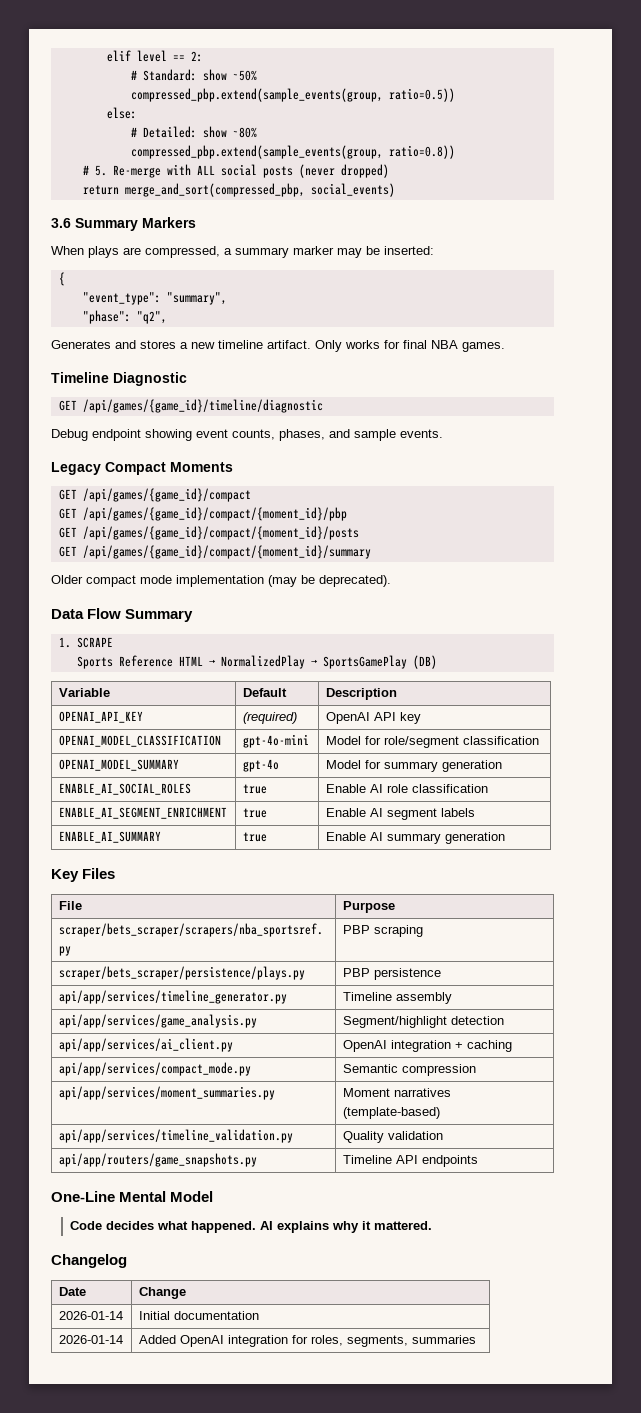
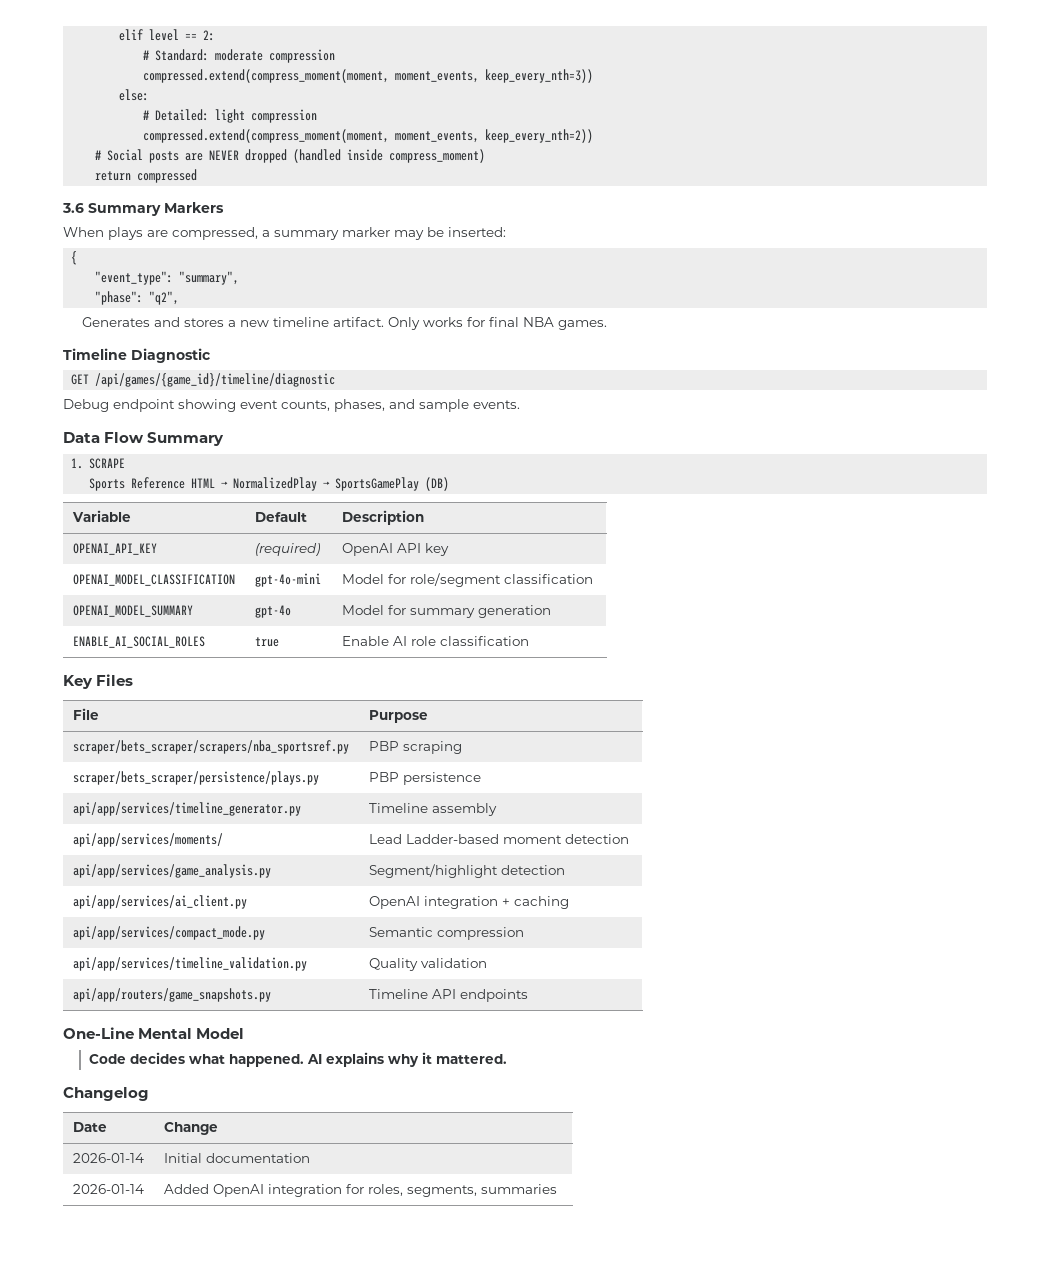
[202,69,257,81] [130,88,455,102] [106,107,137,119] [130,126,257,138] [130,145,455,159] [82,164,389,178] show ~50% // compressed_pbp.extend(sample_events(group, ratio=0.5)) // else: // # Detailed: show ~80% // compressed_pbp.extend(sample_events(group, ratio=0.8)) // # 5. Re-merge with ALL social posts (never dropped) -> [215,49,336,63] [143,69,594,83] [119,89,150,101] [143,109,318,123] [143,129,594,143] [95,149,486,163] moderate compression // compressed.extend(compress_moment(moment, moment_events, keep_every_nth=3)) // else: // # Detailed: light compression // compressed.extend(compress_moment(moment, moment_events, keep_every_nth=2)) // # Social posts are NEVER dropped (handled inside compress_moment)
[124,183,395,197] merge_and_sort(compressed_pbp, social_events) -> [137,169,198,183] compressed
[51,462,233,475] [58,488,251,502] [58,507,347,521] [58,526,359,540] [58,545,371,559] [51,575,391,587] // Legacy Compact Moments // GET /api/games/{game_id}/compact // GET /api/games/{game_id}/compact/{moment_id}/pbp // GET /api/games/{game_id}/compact/{moment_id}/posts // GET /api/games/{game_id}/compact/{moment_id}/summary // Older compact mode implementation (may be deprecated). -> (520, 404) none
[58,807,227,819] [242,808,267,818] [325,808,475,820] [58,831,161,843] [242,832,267,842] [325,832,505,844] // ENABLE_AI_SEGMENT_ENRICHMENT | true | Enable AI segment labels // ENABLE_AI_SUMMARY | true | Enable AI summary generation -> (529, 641) none
(452, 998) none -> [72,833,223,847] [368,834,629,844] // api/app/services/moments/ | Lead Ladder-based moment detection
[58,1086,275,1100] [342,1088,451,1097] [342,1107,440,1119] // api/app/services/moment_summaries.py | Moment narratives (template-based) -> (524, 933) none

